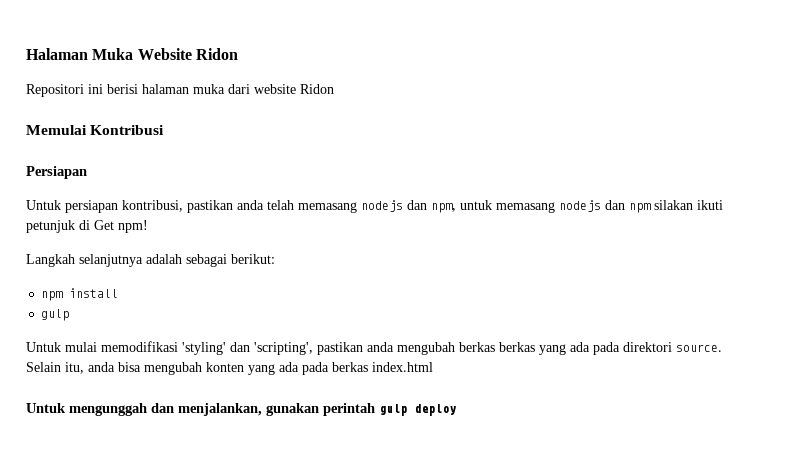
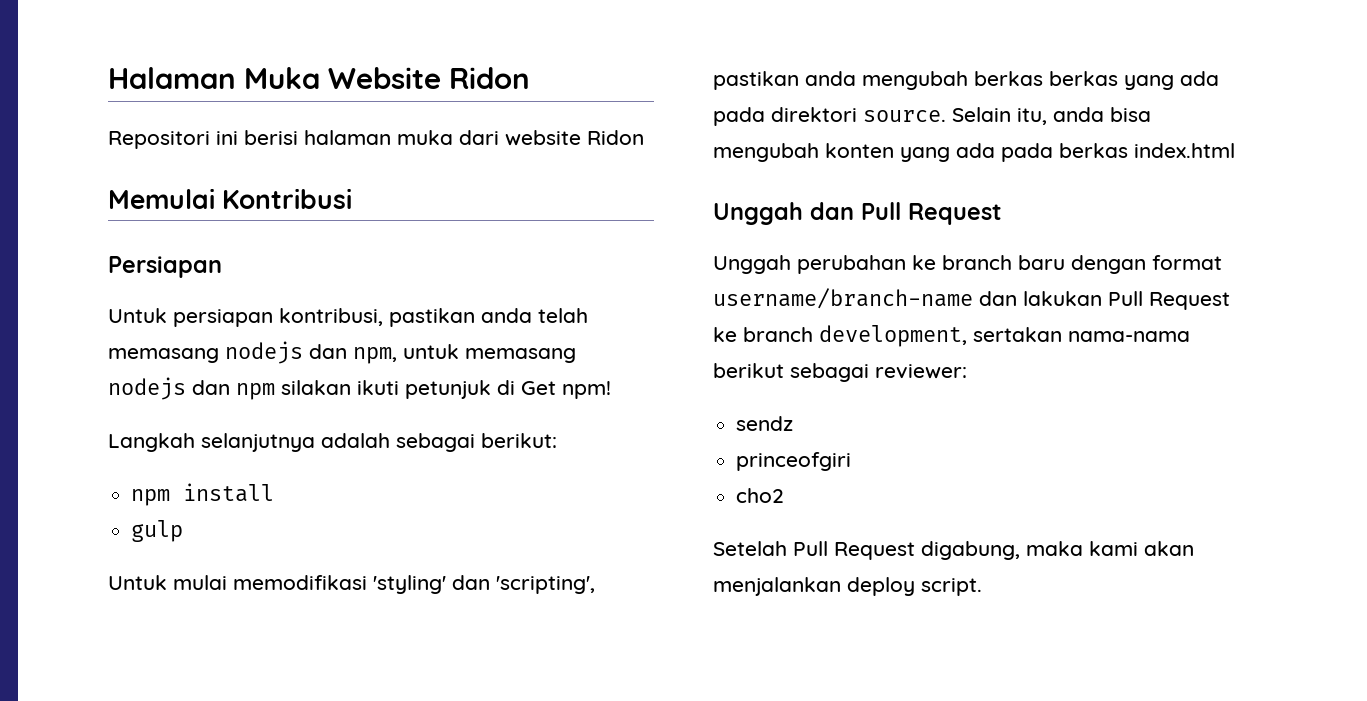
[26,403,456,416] Untuk mengunggah dan menjalankan, gunakan perintah gulp deploy -> [713,202,1002,225] [713,255,1222,274] [713,288,1230,310] [713,325,1190,347] [713,363,967,382] [736,416,794,431] [736,452,852,471] [736,488,785,503] [713,541,1194,560] [713,577,982,596] Unggah dan Pull Request // Unggah perubahan ke branch baru dengan format username/branch-name dan lakukan Pull Request ke branch development, sertakan nama-nama berikut sebagai reviewer: // sendz // princeofgiri // cho2 // Setelah Pull Request digabung, maka kami akan menjalankan deploy script.

